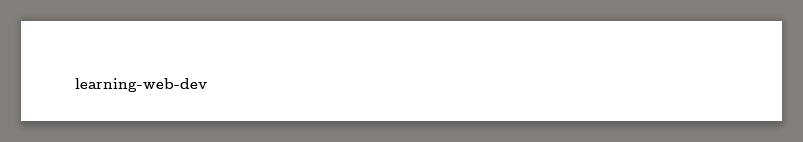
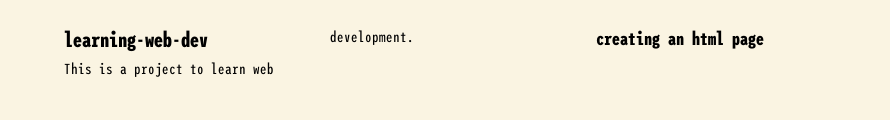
(207, 85) none -> [64,62,274,77] [330,30,414,45] [596,30,764,49] // This is a project to learn web development. // creating an html page

